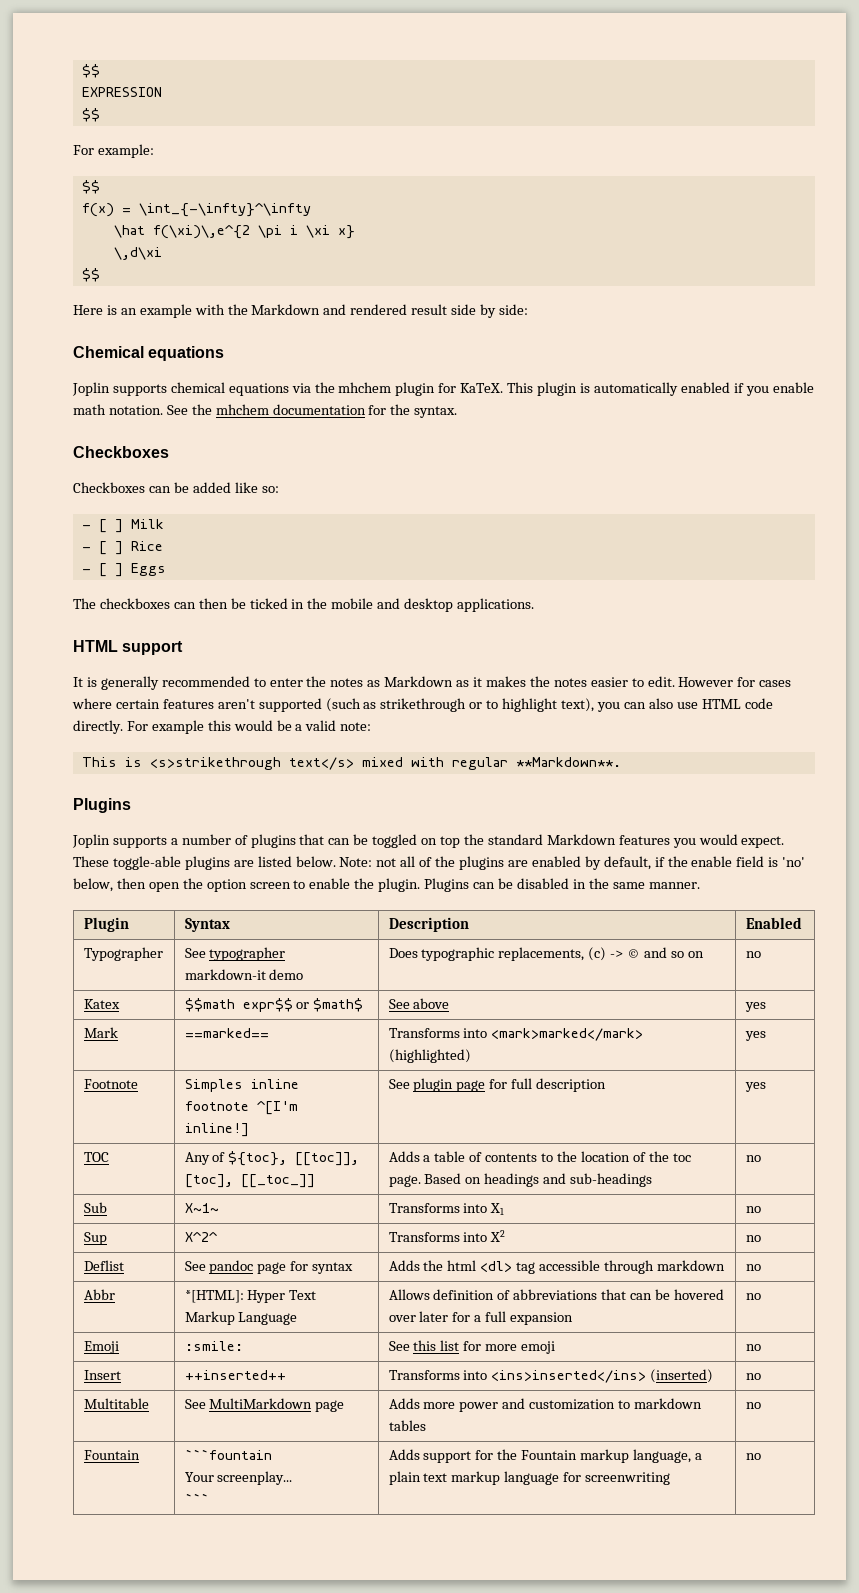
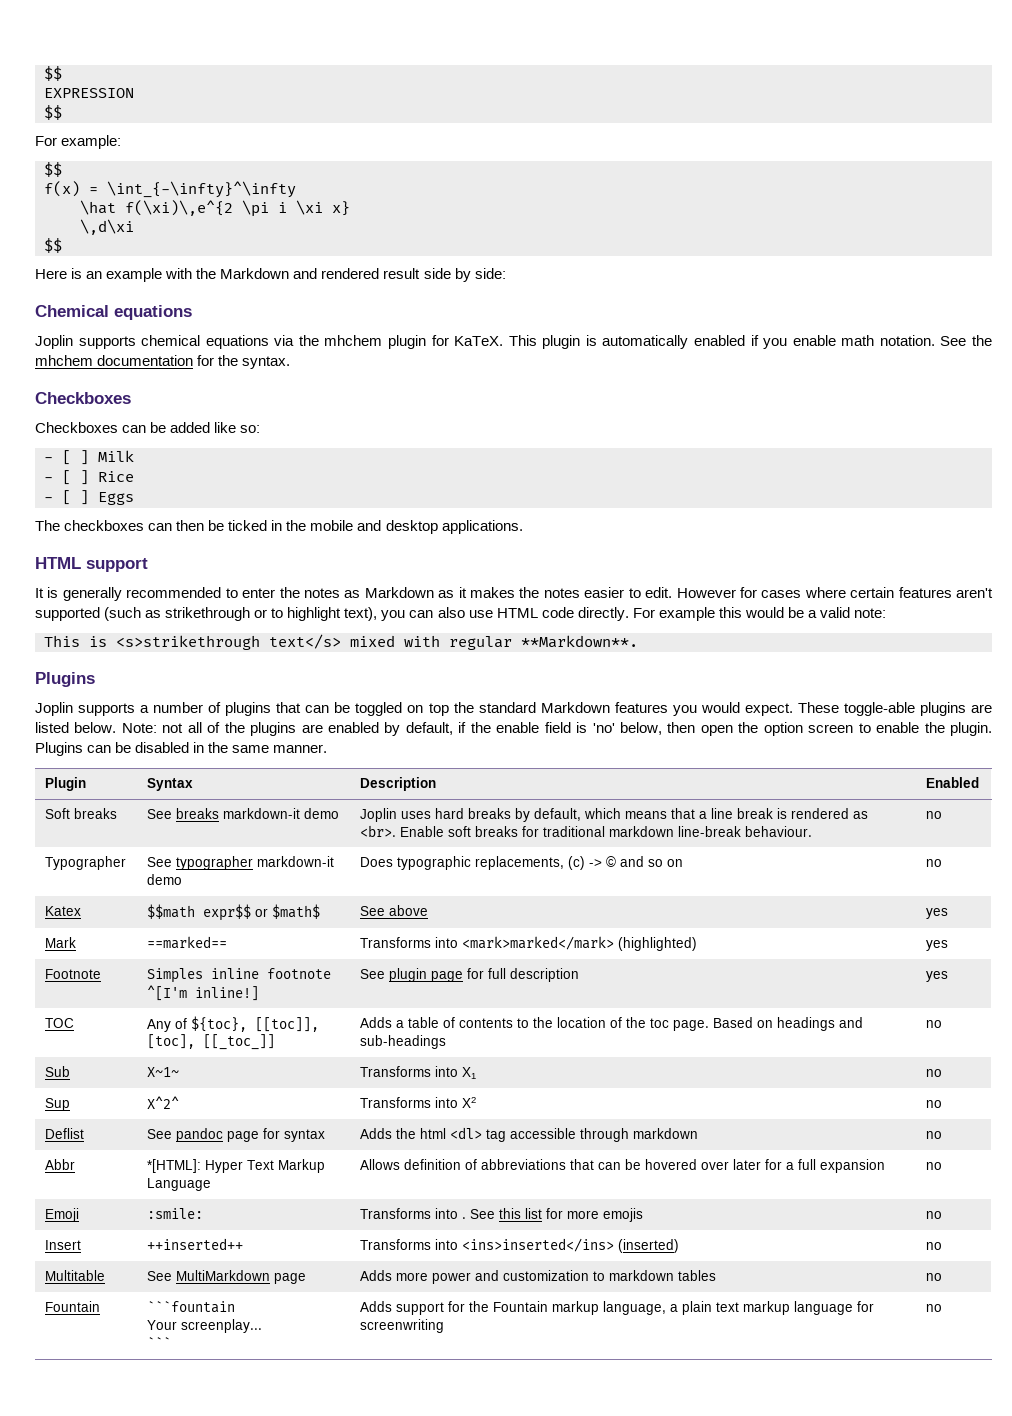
(802, 923) none -> [45,808,118,819] [147,808,340,819] [360,808,869,822] [360,825,813,837] [926,811,943,819] // Soft breaks | See breaks markdown-it demo | Joplin uses hard breaks by default, which means that a line break is rendered as <br>. Enable soft breaks for traditional markdown line-break behaviour. | no
(243, 1346) none -> [360,1208,467,1219] Transforms into .
[521,1341,556,1354] emoji -> [603,1208,644,1222] emojis

